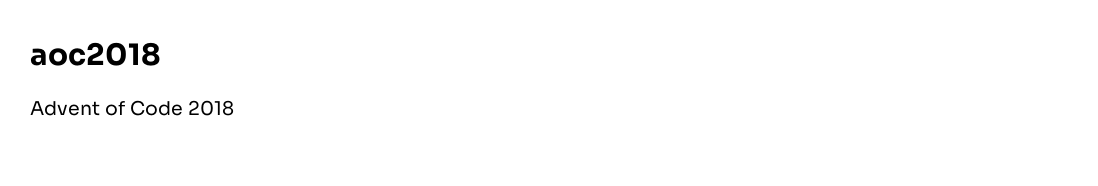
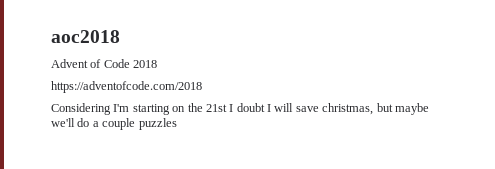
(235, 108) none -> [51,81,202,93] [51,103,429,115] [51,118,177,130] // https://adventofcode.com/2018 // Considering I'm starting on the 21st I doubt I will save christmas, but maybe we'll do a couple puzzles

